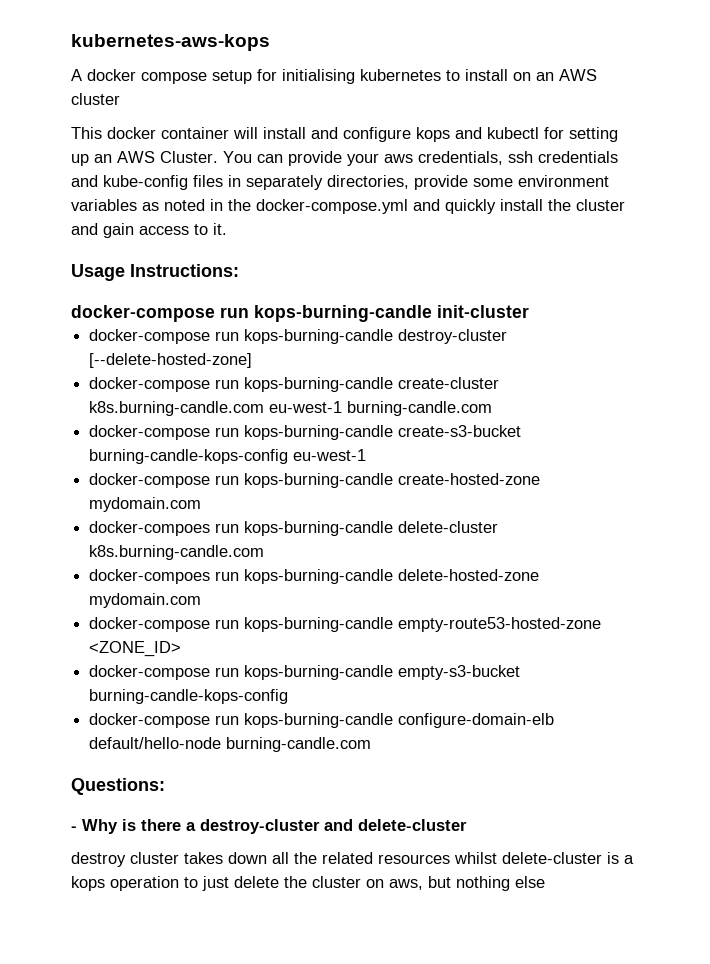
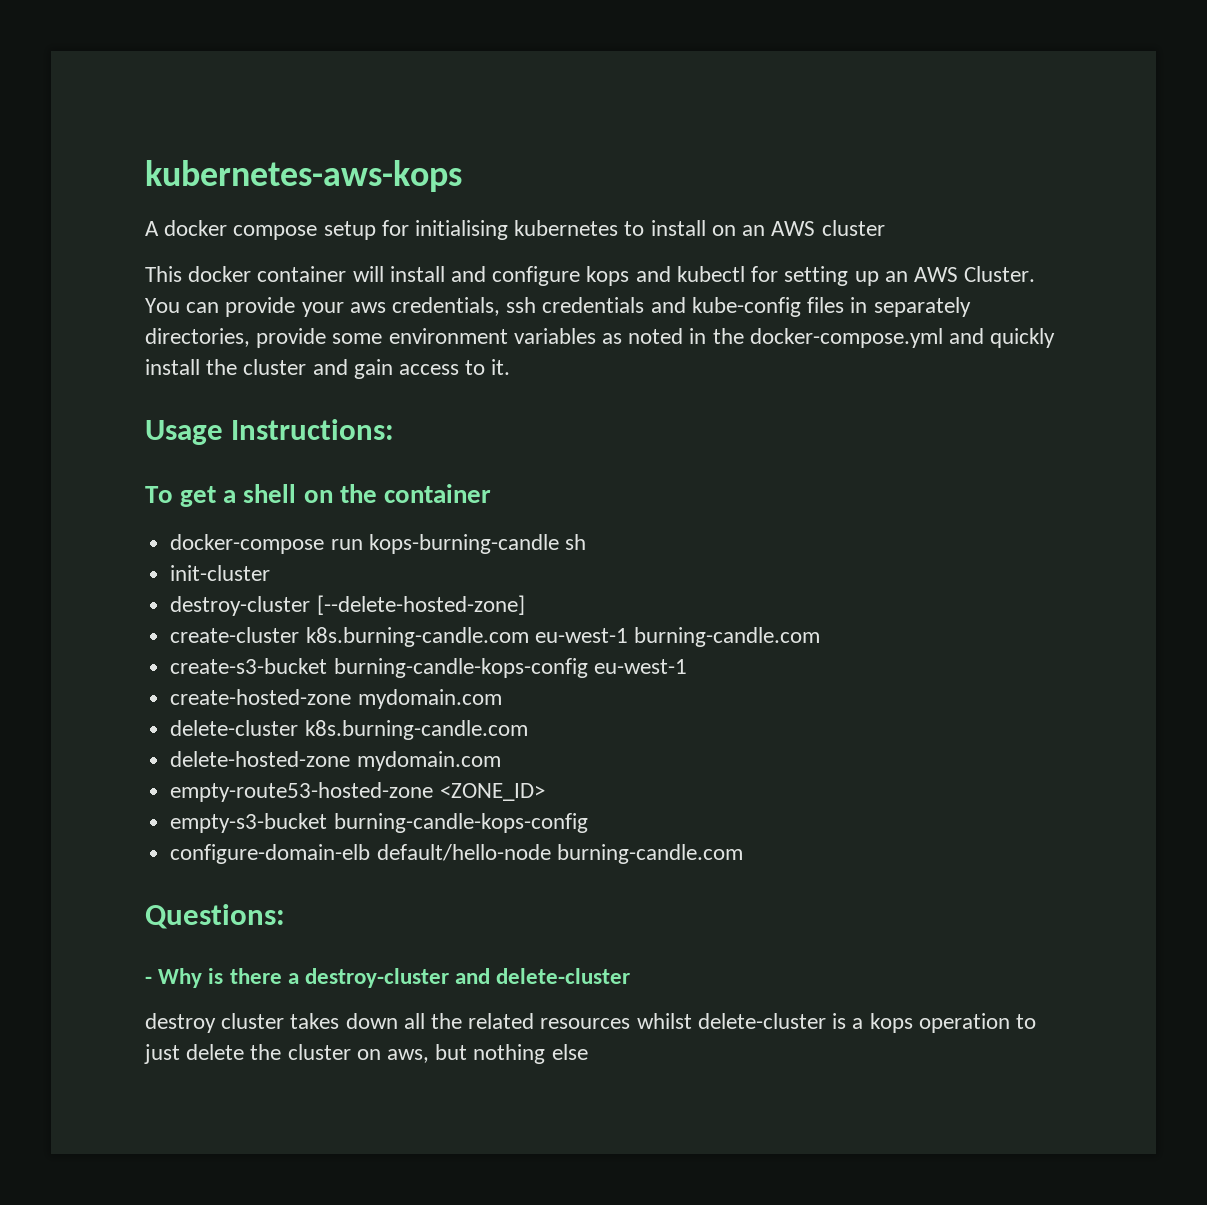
[71,305,529,322] [89,329,394,344] docker-compose run kops-burning-candle init-cluster // docker-compose run kops-burning-candle -> [145,484,491,507] [170,534,586,554] [170,565,271,581] To get a shell on the container // docker-compose run kops-burning-candle sh // init-cluster //
[89,377,394,392] docker-compose run kops-burning-candle -> (525, 605) none
[89,425,394,440] docker-compose run kops-burning-candle -> (820, 637) none
[89,473,394,488] docker-compose run kops-burning-candle -> (687, 666) none
[89,521,394,536] docker-compoes run kops-burning-candle -> (502, 699) none
[89,569,394,584] docker-compoes run kops-burning-candle -> (528, 730) none
[89,617,394,632] docker-compose run kops-burning-candle -> (501, 761) none
[89,665,394,680] docker-compose run kops-burning-candle -> (545, 792) none
[89,713,394,728] docker-compose run kops-burning-candle -> (588, 823) none

